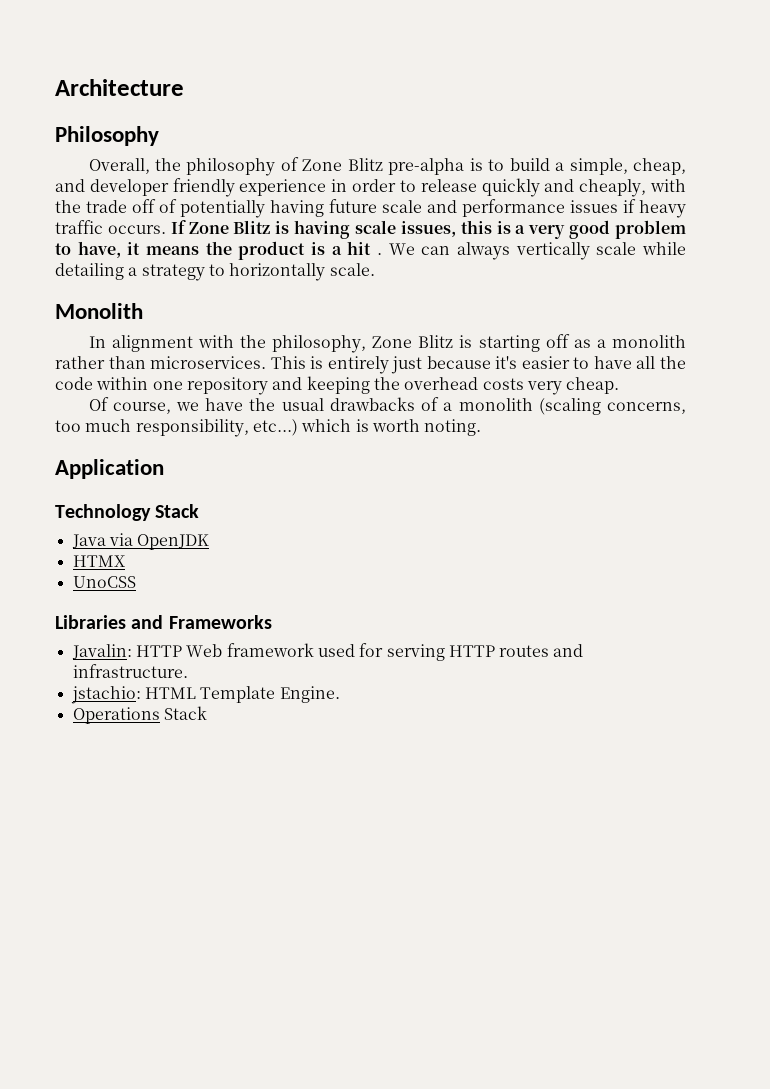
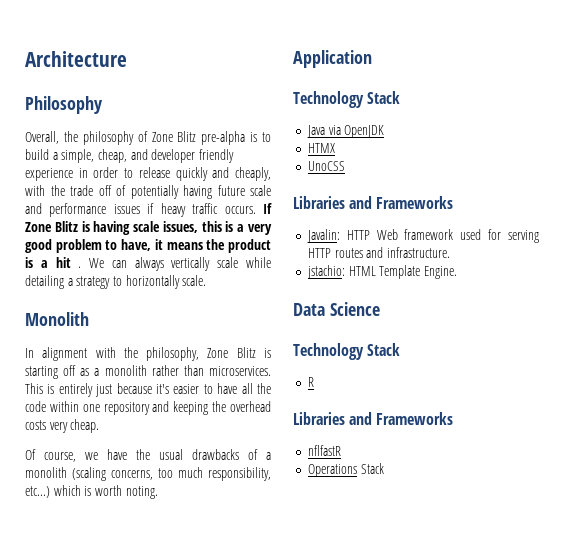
(340, 694) none -> [293,302,380,316] [293,343,401,360] [307,377,314,387] [293,412,454,425] [307,445,341,456] // Data Science // Technology Stack // R // Libraries and Frameworks // nflfastR

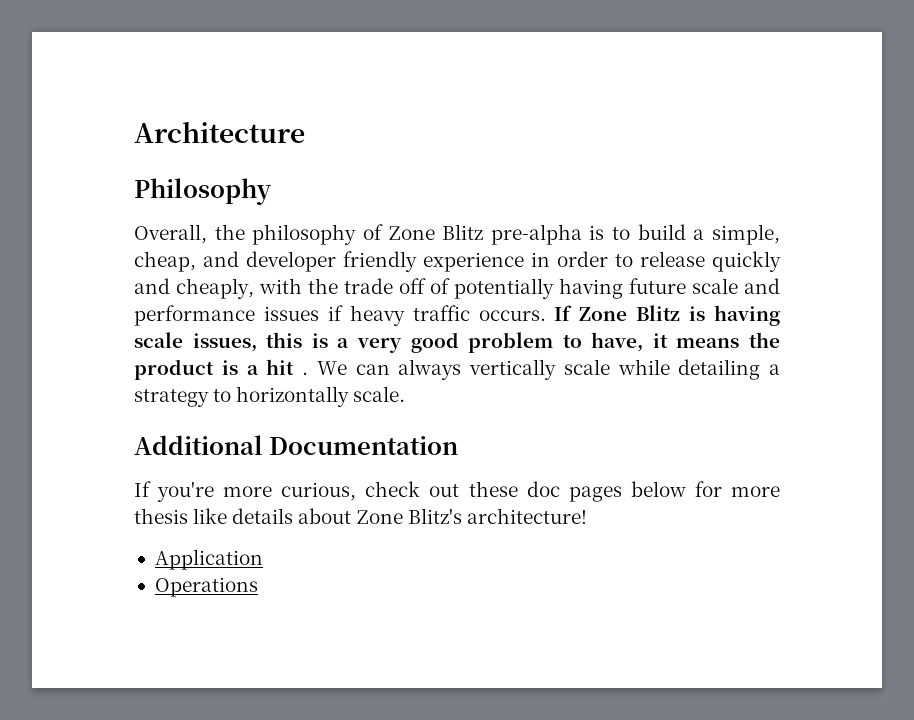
[25,312,89,326] [25,347,271,361] [25,365,271,379] [25,383,272,397] [25,401,271,415] [25,419,100,433] [25,449,271,462] [25,467,271,481] [25,485,158,499] [293,50,372,68] [293,91,401,108] [306,125,385,138] [307,143,335,153] [307,161,345,171] [293,196,454,209] [306,229,539,243] [307,247,450,258] [306,265,457,279] [293,302,380,316] [293,343,401,360] [307,377,314,387] [293,412,454,425] [307,445,341,456] Monolith // In alignment with the philosophy, Zone Blitz is starting off as a monolith rather than microservices. This is entirely just because it's easier to have all the code within one repository and keeping the overhead costs very cheap. // Of course, we have the usual drawbacks of a monolith (scaling concerns, too much responsibility, etc...) which is worth noting. // Application // Technology Stack // Java via OpenJDK // HTMX // UnoCSS // Libraries and Frameworks // Javalin: HTTP Web framework used for serving HTTP routes and infrastructure. // jstachio: HTML Template Engine. // Data Science // Technology Stack // R // Libraries and Frameworks // nflfastR -> [134,435,459,455] [134,481,780,502] [134,508,587,524] [154,549,263,570] Additional Documentation // If you're more curious, check out these doc pages below for more thesis like details about Zone Blitz's architecture! // Application
[360,463,384,474] Stack -> (258, 587) none

